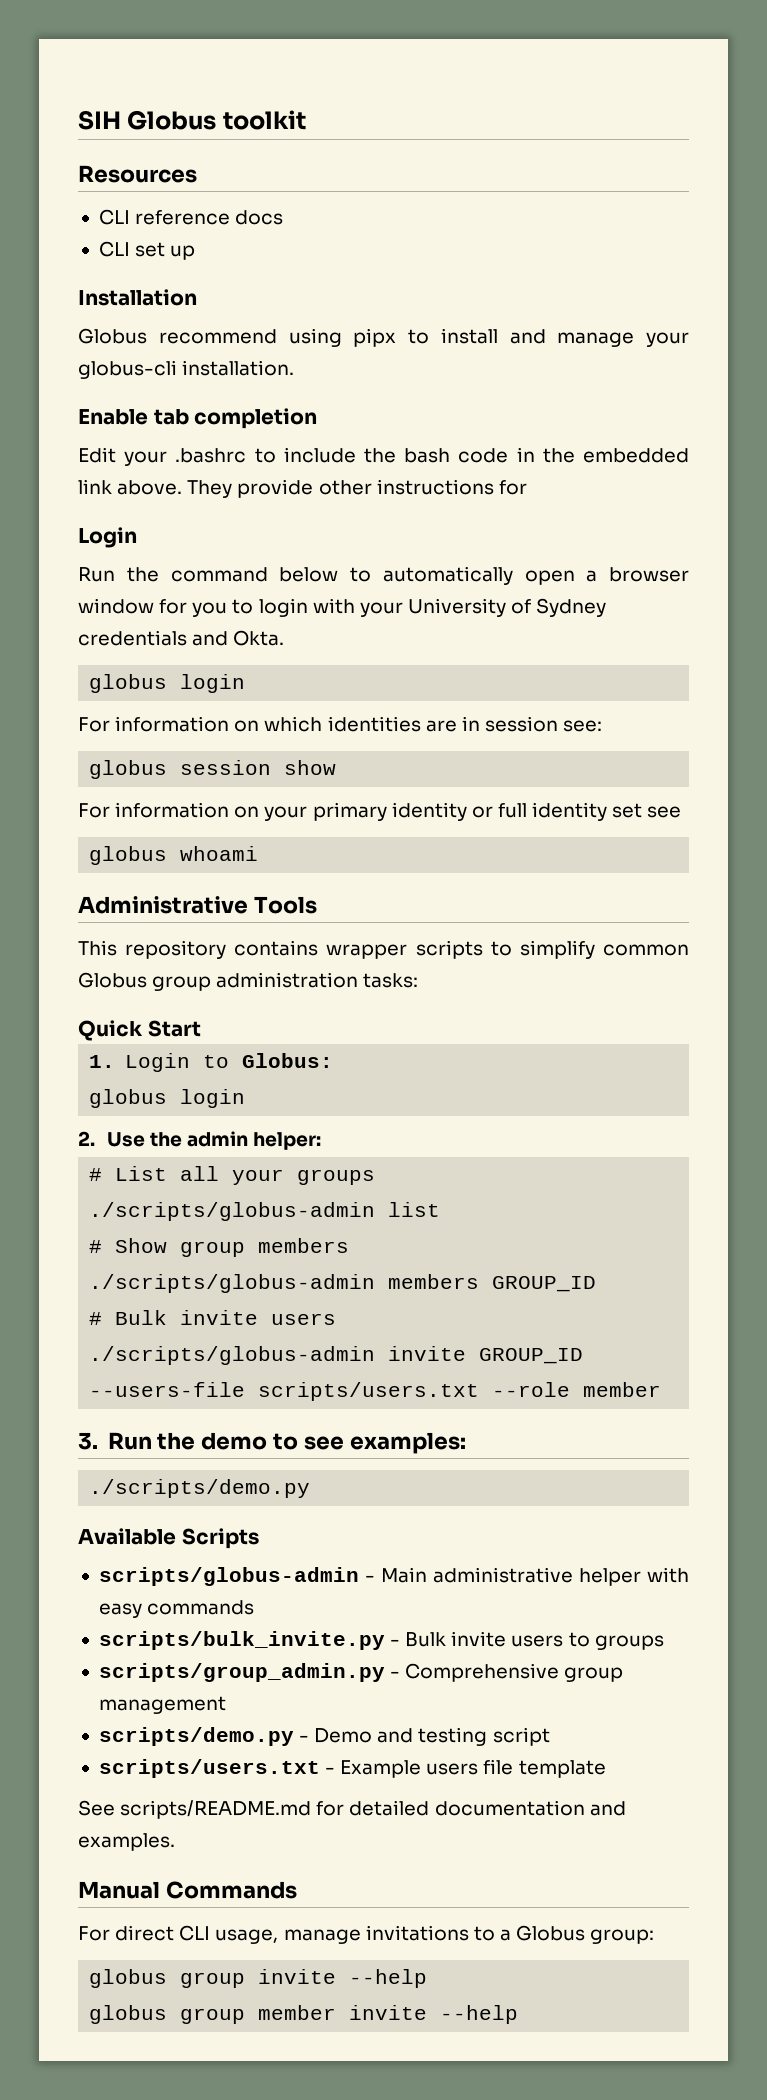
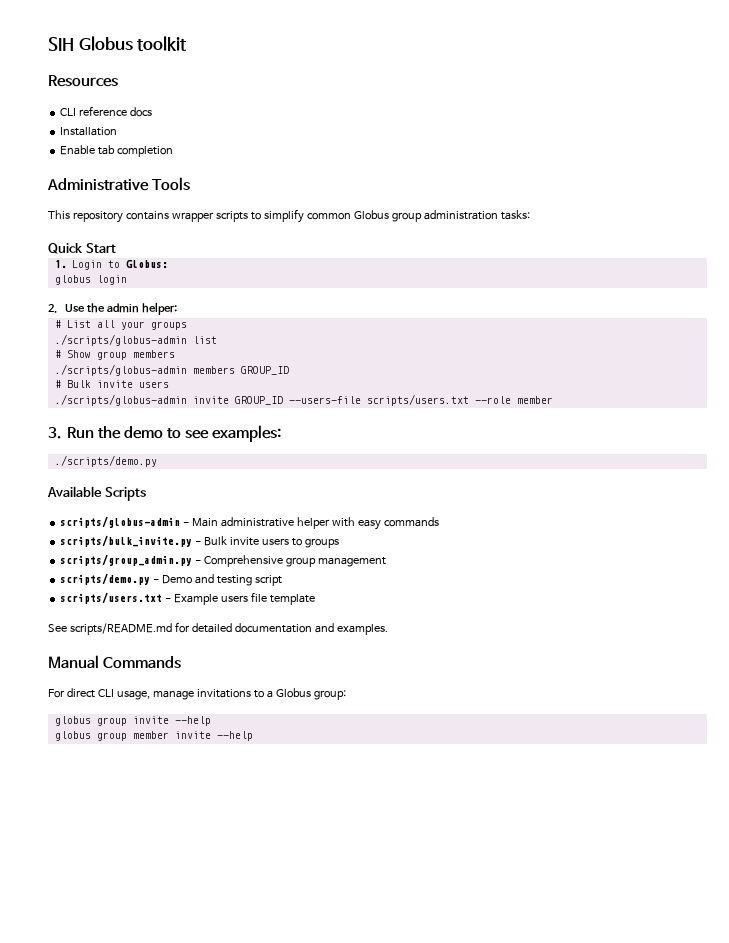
[98,241,196,260] [78,289,197,306] [78,328,689,347] [78,360,295,379] [78,408,318,429] [78,447,689,466] [78,479,527,498] [78,527,137,548] [78,566,689,585] [78,598,607,617] [78,630,285,646] [89,674,246,693] [78,716,603,732] [89,760,337,779] [78,802,682,821] [89,846,259,865] CLI set up // Installation // Globus recommend using pipx to install and manage your globus-cli installation. // Enable tab completion // Edit your .bashrc to include the bash code in the embedded link above. They provide other instructions for // Login // Run the command below to automatically open a browser window for you to login with your University of Sydney credentials and Okta. // globus login // For information on which identities are in session see: // globus session show // For information on your primary identity or full identity set see // globus whoami -> [60,127,118,136] [60,145,174,157] Installation // Enable tab completion

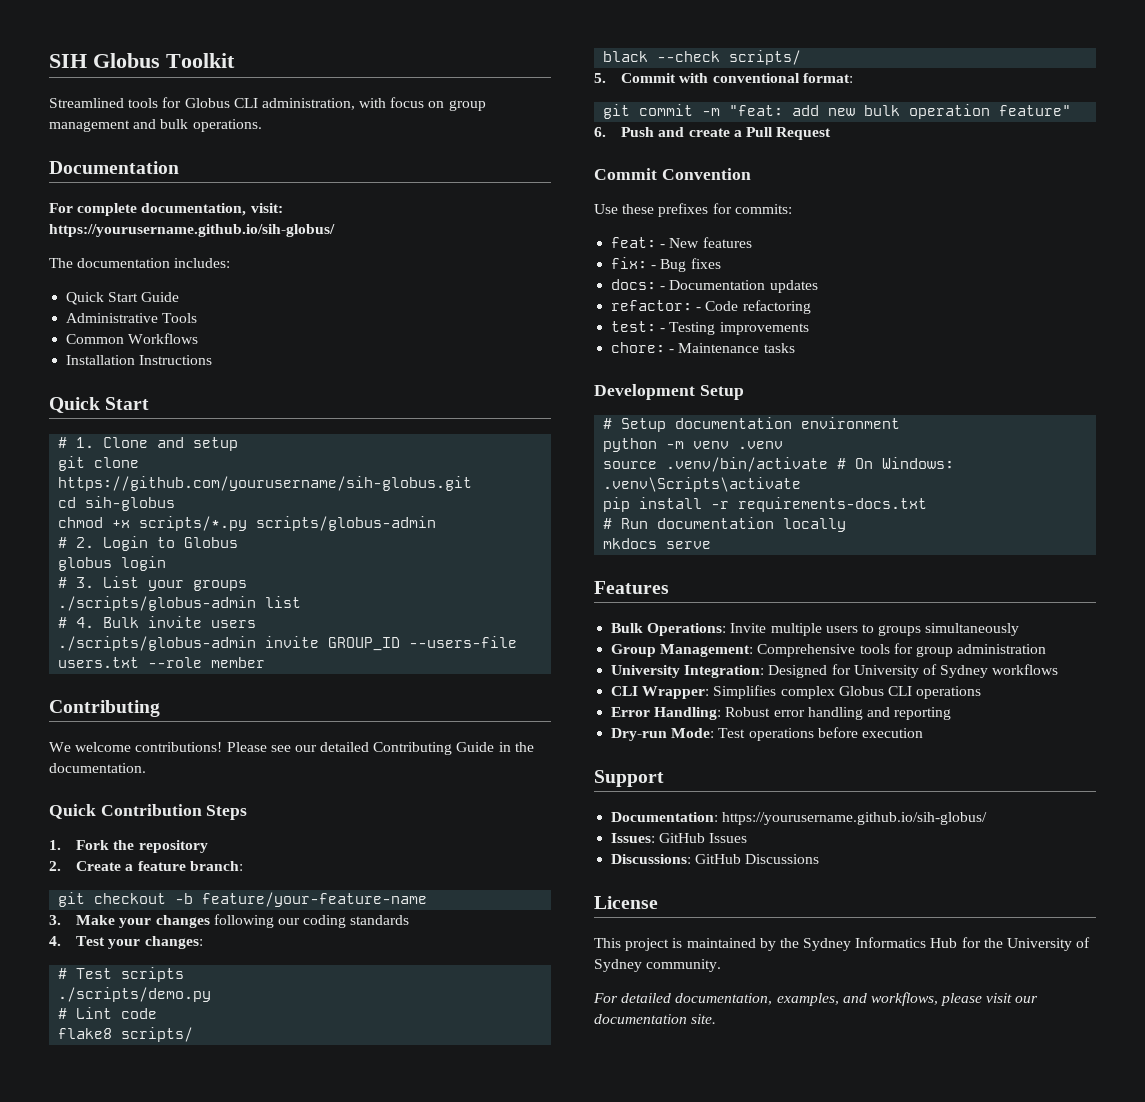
[137,36,188,51] [48,75,118,87] [60,106,153,117] [60,127,118,136] [60,145,174,157] [47,177,191,191] [48,209,530,223] [48,243,116,254] [54,260,67,268] toolkit // Resources // CLI reference docs // Installation // Enable tab completion // Administrative Tools // This repository contains wrapper scripts to simplify common Globus group administration tasks: // Quick Start // 1. -> [166,53,235,68] [49,97,486,111] [49,119,262,132] [49,161,179,174] [49,203,283,216] [49,224,335,237] [49,258,231,268] [66,292,180,305] [66,313,198,323] [66,333,199,344] [66,355,213,365] [49,397,150,413] [58,437,239,451] [58,456,140,471] [58,476,473,491] [58,496,176,511] [58,516,437,531] [58,537,95,548] Toolkit // Streamlined tools for Globus CLI administration, with focus on group management and bulk operations. // Documentation // For complete documentation, visit: https://yourusername.github.io/sih-globus/ // The documentation includes: // Quick Start Guide // Administrative Tools // Common Workflows // Installation Instructions // Quick Start // # 1. Clone and setup // git clone https://github.com/yourusername/sih-globus.git // cd sih-globus // chmod +x scripts/*.py scripts/globus-admin // # 2.
[126,260,169,268] Globus: -> [184,537,239,548] Globus
[48,302,178,315] [54,320,115,328] // 2. Use the admin helper: // # List all -> [58,576,140,588] // # 3. List
[66,350,175,360] [54,364,289,376] [54,380,61,388] Show group members // ./scripts/globus-admin members GROUP_ID // # -> [76,617,95,628] 4.
[366,394,469,406] scripts/users.txt -> [58,657,140,668] users.txt
[48,425,281,442] [54,455,157,467] [47,486,146,501] [60,516,439,530] [60,535,339,548] [60,554,386,567] [60,573,282,586] [60,592,315,605] [48,622,388,635] [48,655,182,669] [48,688,346,700] [54,716,211,726] [54,731,253,741] 3. Run the demo to see examples: // ./scripts/demo.py // Available Scripts // scripts/globus-admin - Main administrative helper with easy commands // scripts/bulk_invite.py - Bulk invite users to groups // scripts/group_admin.py - Comprehensive group management // scripts/demo.py - Demo and testing script // scripts/users.txt - Example users file template // See scripts/README.md for detailed documentation and examples. // Manual Commands // For direct CLI usage, manage invitations to a Globus group: // globus group invite --help // globus group member invite --help -> [49,700,160,717] [49,742,534,755] [49,763,146,773] [49,804,248,820] [49,840,208,853] [49,861,243,871] [58,892,428,907] [49,914,410,928] [49,936,203,949] [58,967,185,982] [58,987,212,1002] [58,1007,158,1019] [58,1027,194,1042] [603,50,802,65] [594,73,853,83] [603,104,1072,119] [594,127,832,140] [594,168,751,180] [594,203,792,217] [611,237,752,248] [611,257,721,272] [611,279,818,293] [611,300,811,314] [611,321,809,335] [611,342,795,353] [594,384,744,400] [603,417,901,432] [603,438,784,452] [603,457,955,472] [603,477,802,492] [603,497,928,512] [603,517,847,532] [603,538,712,549] [594,581,669,594] [611,623,1020,636] [611,643,1047,657] [611,664,1059,678] [611,685,982,699] [611,707,952,720] [611,727,923,741] [594,770,664,787] [611,812,988,825] [611,833,748,843] [611,854,820,864] [594,896,658,909] [594,937,1091,951] [594,959,722,972] [593,992,1039,1006] [594,1014,717,1024] Contributing // We welcome contributions! Please see our detailed Contributing Guide in the documentation. // Quick Contribution Steps // 1. Fork the repository // 2. Create a feature branch: // git checkout -b feature/your-feature-name // 3. Make your changes following our coding standards // 4. Test your changes: // # Test scripts // ./scripts/demo.py // # Lint code // flake8 scripts/ // black --check scripts/ // 5. Commit with conventional format: // git commit -m "feat: add new bulk operation feature" // 6. Push and create a Pull Request // Commit Convention // Use these prefixes for commits: // feat: - New features // fix: - Bug fixes // docs: - Documentation updates // refactor: - Code refactoring // test: - Testing improvements // chore: - Maintenance tasks // Development Setup // # Setup documentation environment // python -m venv .venv // source .venv/bin/activate # On Windows: .venv\Scripts\activate // pip install -r requirements-docs.txt // # Run documentation locally // mkdocs serve // Features // Bulk Operations: Invite multiple users to groups simultaneously // Group Management: Comprehensive tools for group administration // University Integration: Designed for University of Sydney workflows // CLI Wrapper: Simplifies complex Globus CLI operations // Error Handling: Robust error handling and reporting // Dry-run Mode: Test operations before execution // Support // Documentation: https://yourusername.github.io/sih-globus/ // Issues: GitHub Issues // Discussions: GitHub Discussions // License // This project is maintained by the Sydney Informatics Hub for the University of Sydney community. // For detailed documentation, examples, and workflows, please visit our documentation site.

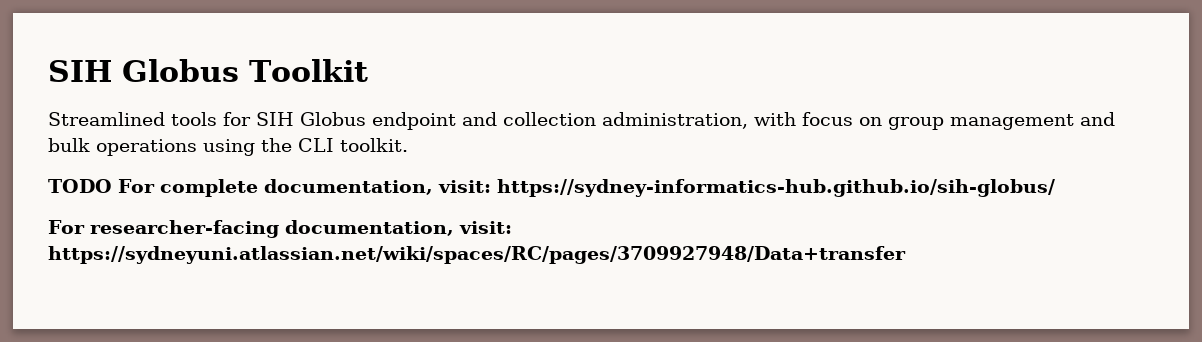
[184,98,258,108] Globus CLI -> [256,112,596,130] SIH Globus endpoint and collection
[192,119,262,132] [49,161,179,174] [49,203,283,216] [49,224,335,237] [49,258,231,268] [66,292,180,305] [66,313,198,323] [66,333,199,344] [66,355,213,365] [49,397,150,413] [58,437,239,451] [58,456,140,471] [58,476,473,491] [58,496,176,511] [58,516,437,531] [58,536,239,551] [58,556,167,571] [58,576,248,591] [58,596,302,611] [58,616,257,628] [58,636,518,651] [58,657,266,668] [49,700,160,717] [49,742,534,755] [49,763,146,773] [49,804,248,820] [49,840,208,853] [49,861,243,871] [58,892,428,907] [49,914,410,928] [49,936,203,949] [58,967,185,982] [58,987,212,1002] [58,1007,158,1019] [58,1027,194,1042] [603,50,802,65] [594,73,853,83] [603,104,1072,119] [594,127,832,140] [594,168,751,180] [594,203,792,217] [611,237,752,248] [611,257,721,272] [611,279,818,293] [611,300,811,314] [611,321,809,335] [611,342,795,353] [594,384,744,400] [603,417,901,432] [603,438,784,452] [603,457,955,472] [603,477,802,492] [603,497,928,512] [603,517,847,532] [603,538,712,549] [594,581,669,594] [611,623,1020,636] [611,643,1047,657] [611,664,1059,678] [611,685,982,699] [611,707,952,720] [611,727,923,741] [594,770,664,787] [611,812,988,825] [611,833,748,843] [611,854,820,864] [594,896,658,909] [594,937,1091,951] [594,959,722,972] [593,992,1039,1006] [594,1014,717,1024] operations. // Documentation // For complete documentation, visit: https://yourusername.github.io/sih-globus/ // The documentation includes: // Quick Start Guide // Administrative Tools // Common Workflows // Installation Instructions // Quick Start // # 1. Clone and setup // git clone https://github.com/yourusername/sih-globus.git // cd sih-globus // chmod +x scripts/*.py scripts/globus-admin // # 2. Login to Globus // globus login // # 3. List your groups // ./scripts/globus-admin list // # 4. Bulk invite users // ./scripts/globus-admin invite GROUP_ID --users-file users.txt --role member // Contributing // We welcome contributions! Please see our detailed Contributing Guide in the documentation. // Quick Contribution Steps // 1. Fork the repository // 2. Create a feature branch: // git checkout -b feature/your-feature-name // 3. Make your changes following our coding standards // 4. Test your changes: // # Test scripts // ./scripts/demo.py // # Lint code // flake8 scripts/ // black --check scripts/ // 5. Commit with conventional format: // git commit -m "feat: add new bulk operation feature" // 6. Push and create a Pull Request // Commit Convention // Use these prefixes for commits: // feat: - New features // fix: - Bug fixes // docs: - Documentation updates // refactor: - Code refactoring // test: - Testing improvements // chore: - Maintenance tasks // Development Setup // # Setup documentation environment // python -m venv .venv // source .venv/bin/activate # On Windows: .venv\Scripts\activate // pip install -r requirements-docs.txt // # Run documentation locally // mkdocs serve // Features // Bulk Operations: Invite multiple users to groups simultaneously // Group Management: Comprehensive tools for group administration // University Integration: Designed for University of Sydney workflows // CLI Wrapper: Simplifies complex Globus CLI operations // Error Handling: Robust error handling and reporting // Dry-run Mode: Test operations before execution // Support // Documentation: https://yourusername.github.io/sih-globus/ // Issues: GitHub Issues // Discussions: GitHub Discussions // License // This project is maintained by the Sydney Informatics Hub for the University of Sydney community. // For detailed documentation, examples, and workflows, please visit our documentation site. -> [96,138,408,156] [48,179,1055,197] [48,220,512,238] [48,246,906,264] operations using the CLI toolkit. // TODO For complete documentation, visit: https://sydney-informatics-hub.github.io/sih-globus/ // For researcher-facing documentation, visit: https://sydneyuni.atlassian.net/wiki/spaces/RC/pages/3709927948/Data+transfer

